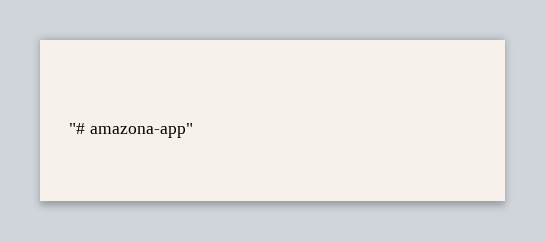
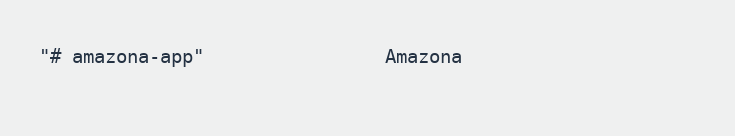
(193, 130) none -> [385,49,462,63] // Amazona

